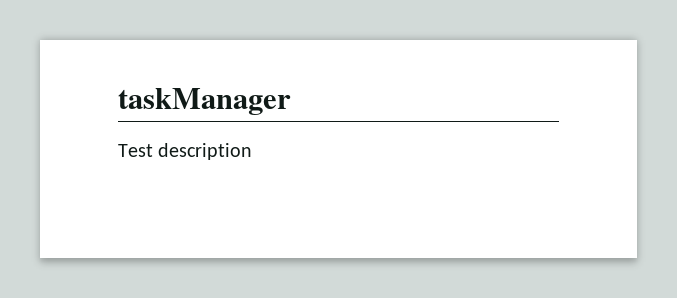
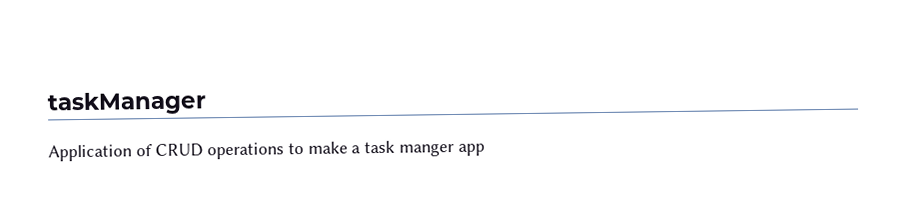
[118,143,253,160] Test description -> [48,140,485,162] Application of CRUD operations to make a task manger app

